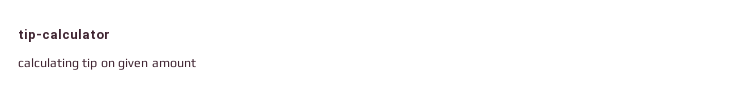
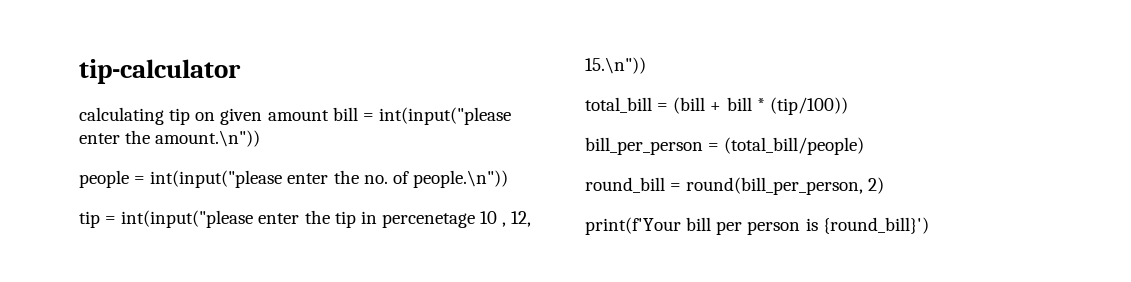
(196, 63) none -> [332,107,511,125] [79,130,261,147] [79,170,508,188] [79,210,532,228] [585,57,646,74] [585,97,848,115] [585,137,865,155] [585,177,885,195] [585,217,929,235] bill = int(input("please enter the amount.\n")) // people = int(input("please enter the no. of people.\n")) // tip = int(input("please enter the tip in percenetage 10 , 12, 15.\n")) // total_bill = (bill + bill * (tip/100)) // bill_per_person = (total_bill/people) // round_bill = round(bill_per_person, 2) // print(f'Your bill per person is {round_bill}')

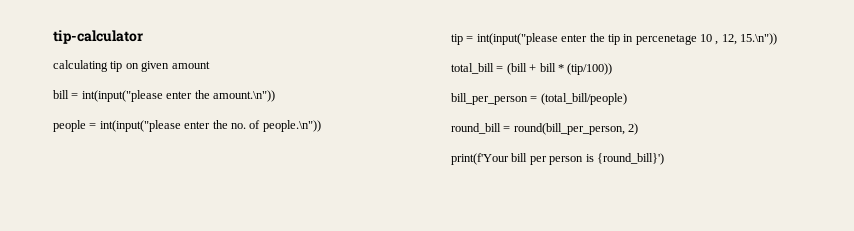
(329, 115) none -> (210, 65) //

